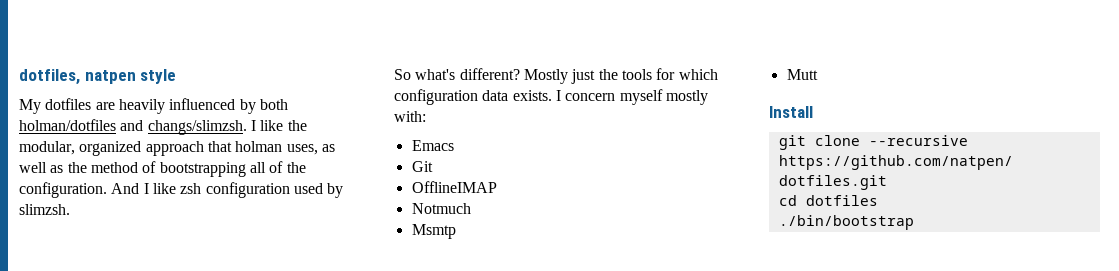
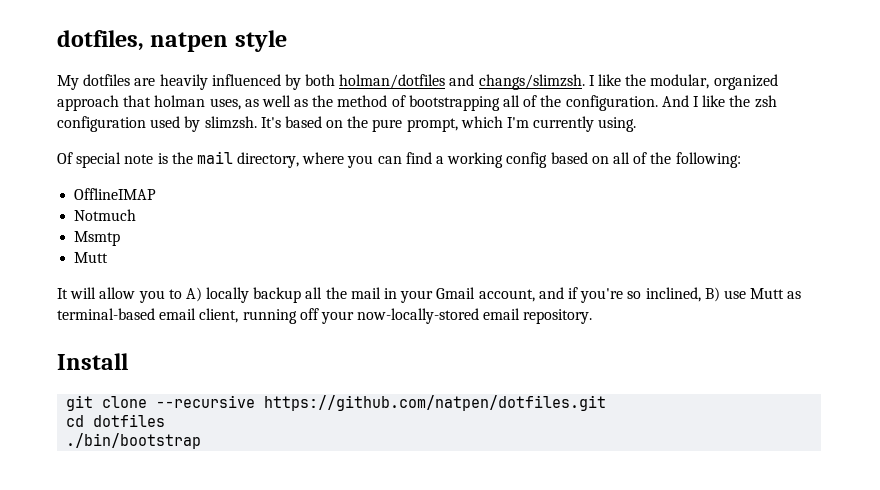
(176, 188) none -> [729,95,751,107] the
[394,68,718,84] [394,89,708,105] [394,111,426,122] [411,140,454,151] [411,161,433,172] [411,181,497,193] [411,203,471,214] [411,224,456,239] [786,69,818,80] // So what's different? Mostly just the tools for which configuration data exists. I concern myself mostly with: // Emacs // Git // OfflineIMAP // Notmuch // Msmtp // Mutt -> [260,116,637,132] [57,151,741,168] [74,188,157,200] [74,209,137,221] [74,231,121,246] [74,252,109,263] [57,287,802,303] [57,308,593,324] It's based on the pure prompt, which I'm currently using. // Of special note is the mail directory, where you can find a working config based on all of the following: // OfflineIMAP // Notmuch // Msmtp // Mutt // It will allow you to A) locally backup all the mail in your Gmail account, and if you're so inclined, B) use Mutt as terminal-based email client, running off your now-locally-stored email repository.

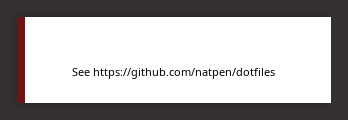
[57,30,287,52] [57,74,778,90] [57,95,777,111] [57,116,637,132] [57,151,741,168] [74,188,157,200] [74,209,137,221] [74,231,121,246] [74,252,109,263] [57,287,802,303] [57,308,593,324] [57,353,128,370] [66,395,607,411] [66,414,166,427] [66,433,202,449] dotfiles, natpen style // My dotfiles are heavily influenced by both holman/dotfiles and changs/slimzsh. I like the modular, organized approach that holman uses, as well as the method of bootstrapping all of the configuration. And I like the zsh configuration used by slimzsh. It's based on the pure prompt, which I'm currently using. // Of special note is the mail directory, where you can find a working config based on all of the following: // OfflineIMAP // Notmuch // Msmtp // Mutt // It will allow you to A) locally backup all the mail in your Gmail account, and if you're so inclined, B) use Mutt as terminal-based email client, running off your now-locally-stored email repository. // Install // git clone --recursive https://github.com/natpen/dotfiles.git // cd dotfiles // ./bin/bootstrap -> [72,68,275,79] See https://github.com/natpen/dotfiles

